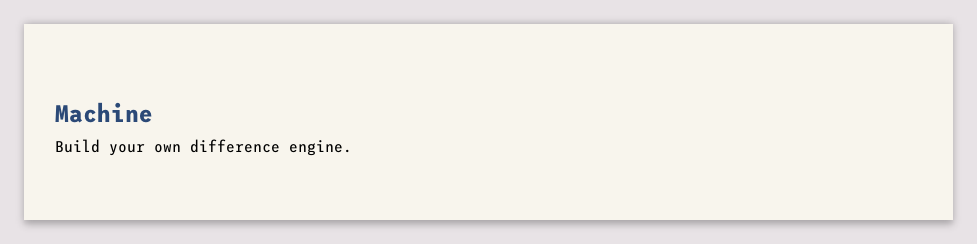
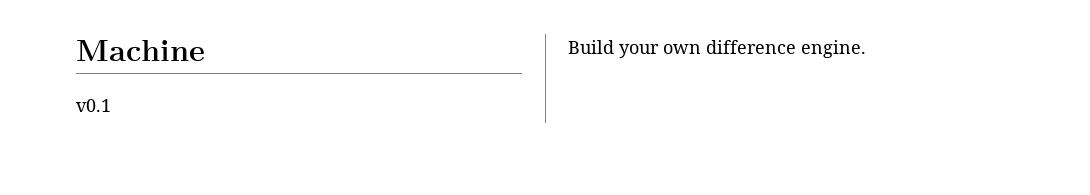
(153, 112) none -> [76,99,111,112] // v0.1

